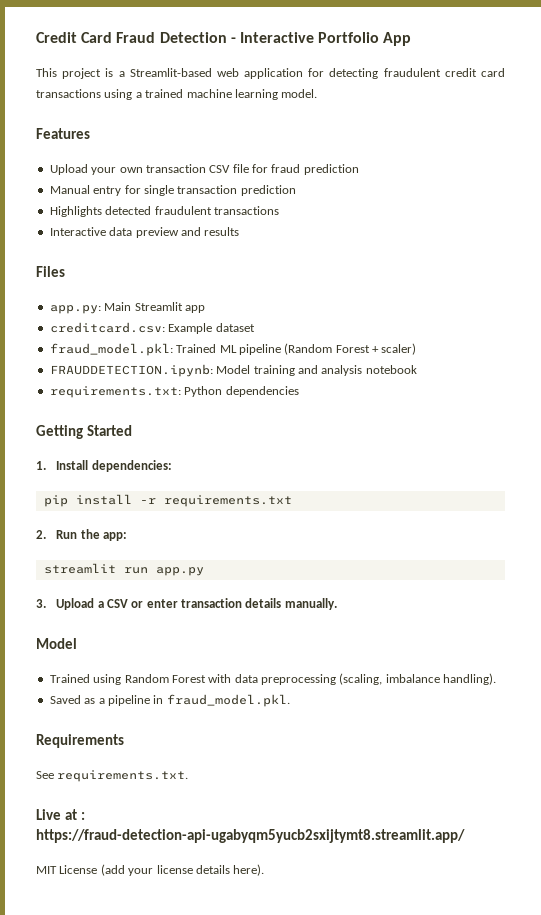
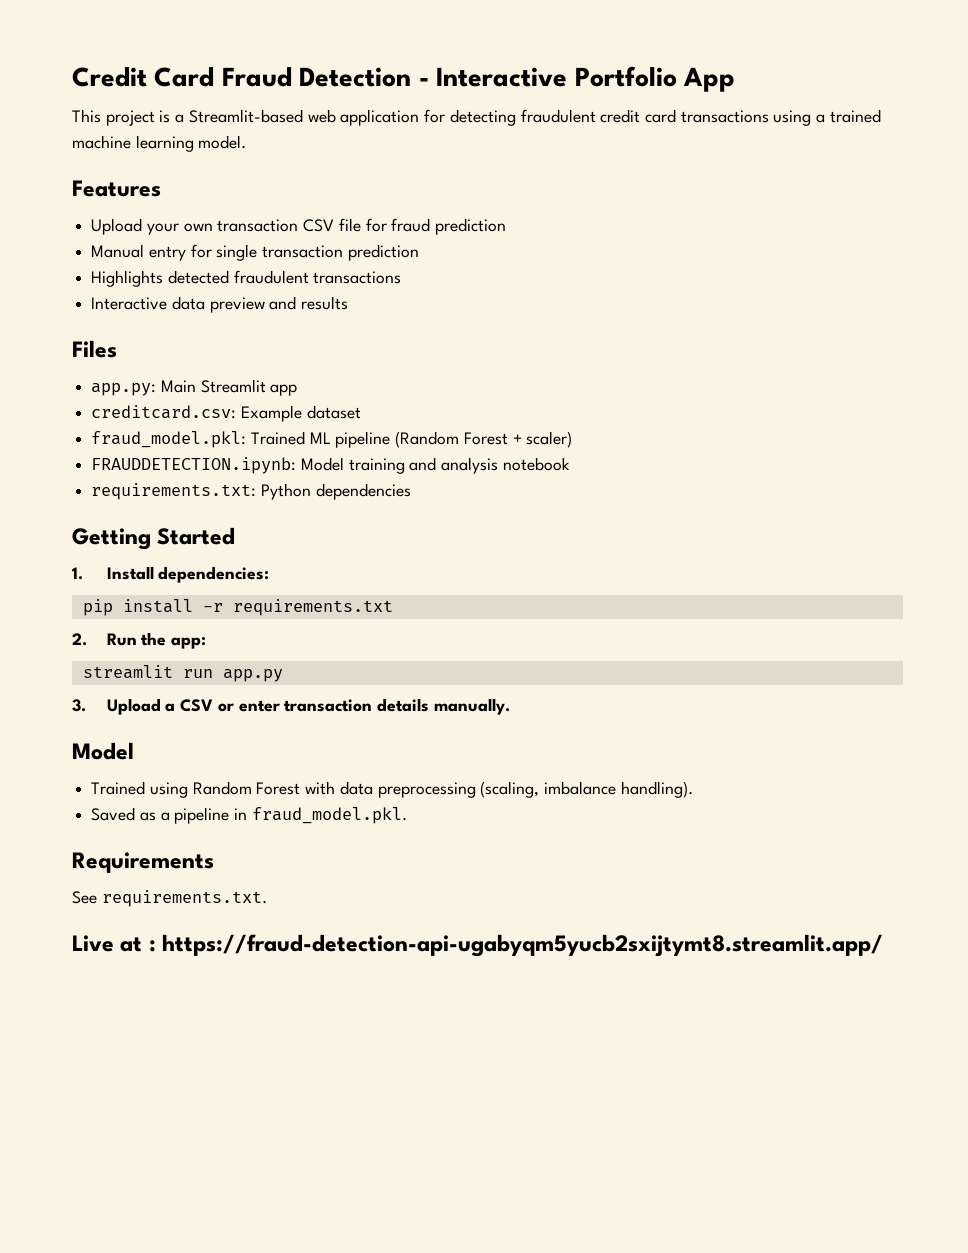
[36,864,265,876] // MIT License (add your license details here). -> (884, 945) none

